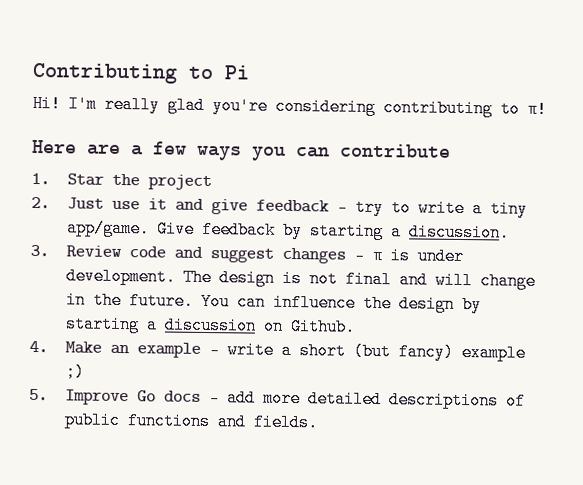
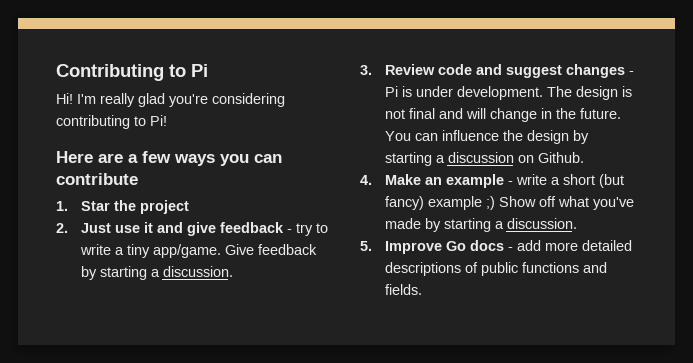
[527,100,547,118] π! -> [150,115,167,126] Pi!
[371,247,382,265] π -> [384,86,398,97] Pi
(85, 372) none -> [498,196,634,210] [384,218,577,232] Show off what you've made by starting a discussion.

